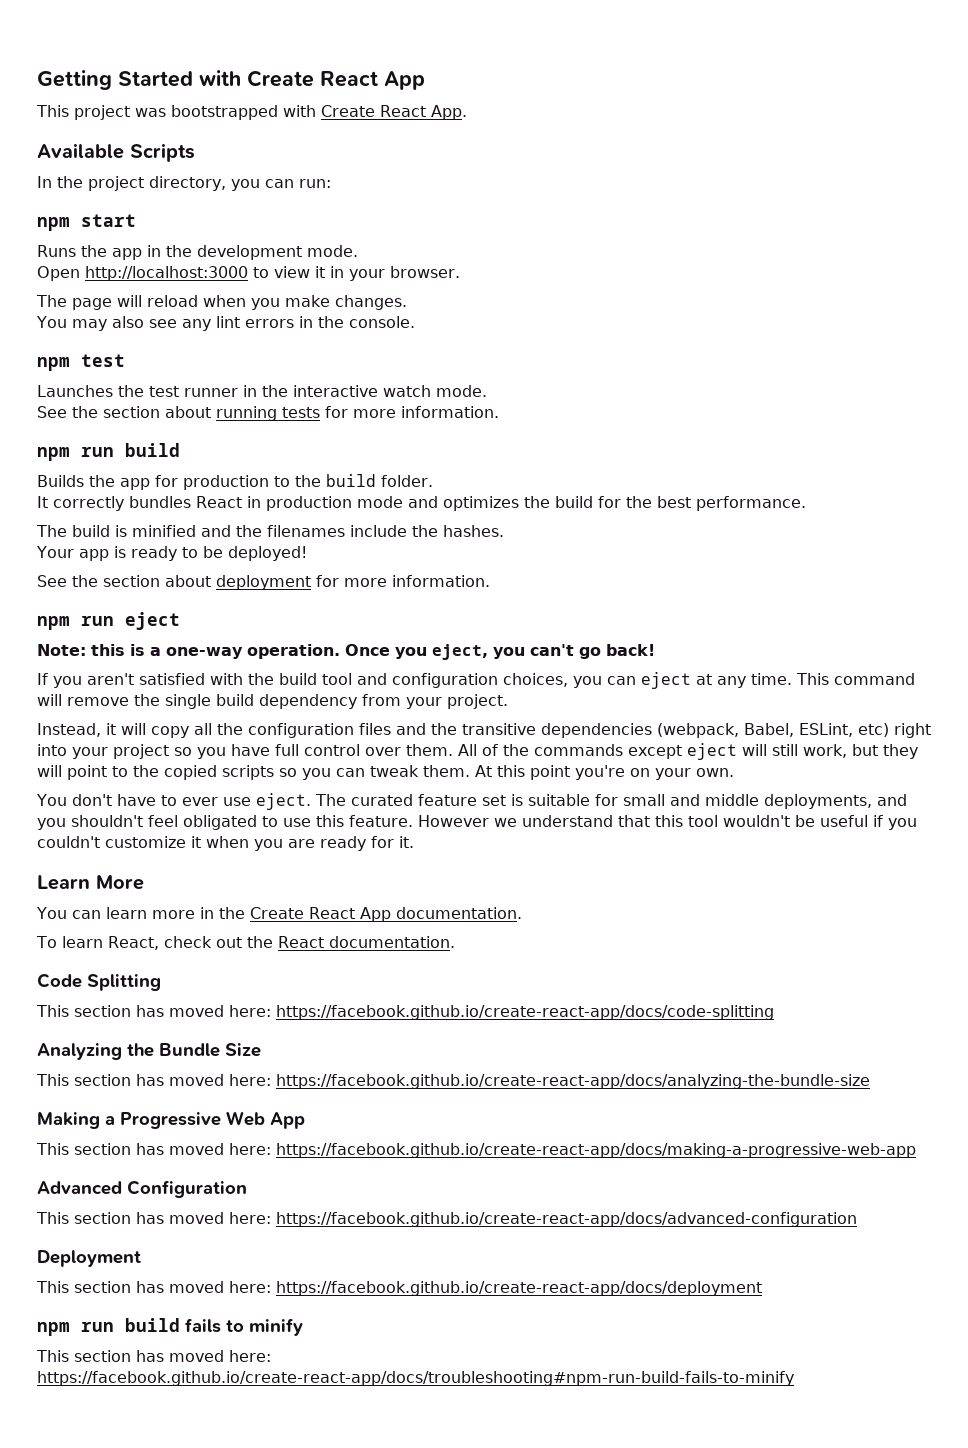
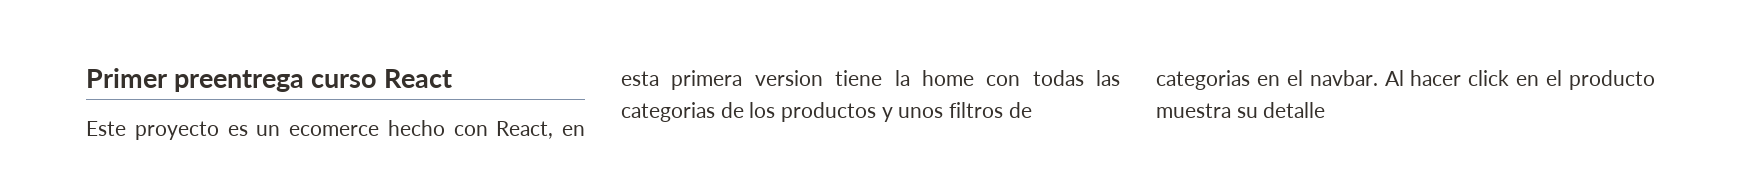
[37,70,425,90] [36,105,467,120] [37,143,195,162] [37,176,331,191] [37,214,136,231] [37,245,358,260] [37,266,460,281] [36,295,407,310] [36,316,415,331] [37,354,125,371] [37,385,487,397] [37,406,499,421] [37,443,180,461] [37,474,433,490] [37,496,806,511] [36,525,504,537] [36,546,307,561] [37,575,490,590] [37,612,180,630] [37,644,655,660] [37,672,915,689] [37,694,508,709] [37,723,931,738] [37,743,918,760] [37,765,734,780] [36,793,907,810] [37,815,917,830] [37,836,414,851] [37,875,144,890] [36,907,522,922] [36,936,455,950] [37,973,161,991] [36,1005,774,1020] [37,1043,261,1060] [36,1074,870,1089] [37,1111,305,1129] [36,1143,916,1158] [37,1180,247,1198] [36,1212,857,1227] [37,1250,141,1267] [36,1281,762,1296] [37,1318,303,1336] [36,1350,271,1362] [37,1371,794,1386] Getting Started with Create React App // This project was bootstrapped with Create React App. // Available Scripts // In the project directory, you can run: // npm start // Runs the app in the development mode. // Open http://localhost:3000 to view it in your browser. // The page will reload when you make changes. // You may also see any lint errors in the console. // npm test // Launches the test runner in the interactive watch mode. // See the section about running tests for more information. // npm run build // Builds the app for production to the build folder. // It correctly bundles React in production mode and optimizes the build for the best performance. // The build is minified and the filenames include the hashes. // Your app is ready to be deployed! // See the section about deployment for more information. // npm run eject // Note: this is a one-way operation. Once you eject, you can't go back! // If you aren't satisfied with the build tool and configuration choices, you can eject at any time. This command will remove the single build dependency from your project. // Instead, it will copy all the configuration files and the transitive dependencies (webpack, Babel, ESLint, etc) right into your project so you have full control over them. All of the commands except eject will still work, but they will point to the copied scripts so you can tweak them. At this point you're on your own. // You don't have to ever use eject. The curated feature set is suitable for small and middle deployments, and you shouldn't feel obligated to use this feature. However we understand that this tool wouldn't be useful if you couldn't customize it when you are ready for it. // Learn More // You can learn more in the Create React App documentation. // To learn React, check out the React documentation. // Code Splitting // This section has moved here: https://facebook.github.io/create-react-app/docs/code-splitting // Analyzing the Bundle Size // This section has moved here: https://facebook.github.io/create-react-app/docs/analyzing-the-bundle-size // Making a Progressive Web App // This section has moved here: https://facebook.github.io/create-react-app/docs/making-a-progressive-web-app // Advanced Configuration // This section has moved here: https://facebook.github.io/create-react-app/docs/advanced-configuration // Deployment // This section has moved here: https://facebook.github.io/create-react-app/docs/deployment // npm run build fails to minify // This section has moved here: https://facebook.github.io/create-react-app/docs/troubleshooting#npm-run-build-fails-to-minify -> [86,68,453,92] [86,120,585,140] [621,70,1120,90] [621,102,1032,122] [1156,70,1655,90] [1156,102,1326,118] Primer preentrega curso React // Este proyecto es un ecomerce hecho con React, en esta primera version tiene la home con todas las categorias de los productos y unos filtros de categorias en el navbar. Al hacer click en el producto muestra su detalle

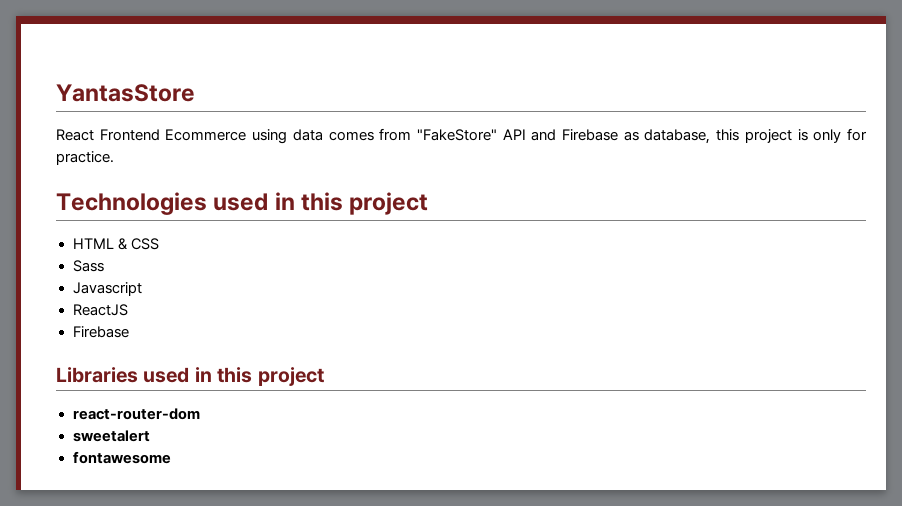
[86,68,453,92] [86,120,585,140] [621,70,1120,90] [621,102,1032,122] [1156,70,1655,90] [1156,102,1326,118] Primer preentrega curso React // Este proyecto es un ecomerce hecho con React, en esta primera version tiene la home con todas las categorias de los productos y unos filtros de categorias en el navbar. Al hacer click en el producto muestra su detalle -> [56,84,195,102] [56,128,868,144] [56,151,114,165] [56,192,429,215] [72,238,159,250] [72,260,104,272] [72,282,142,296] [72,304,128,316] [72,326,129,338] [56,367,324,386] [72,408,200,420] [72,430,150,442] [72,451,171,464] YantasStore // React Frontend Ecommerce using data comes from "FakeStore" API and Firebase as database, this project is only for practice. // Technologies used in this project // HTML & CSS // Sass // Javascript // ReactJS // Firebase // Libraries used in this project // react-router-dom // sweetalert // fontawesome

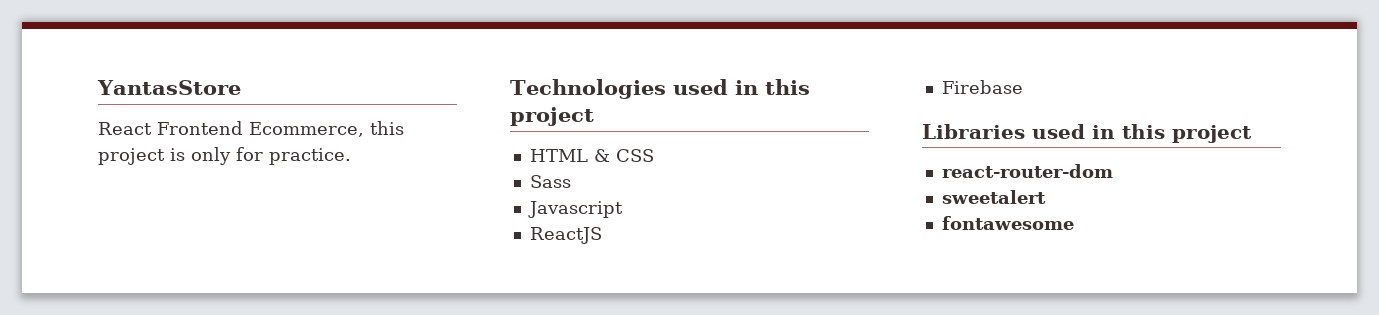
[165,128,711,144] Ecommerce using data comes from "FakeStore" API and Firebase as database, -> [249,122,364,137] Ecommerce,

